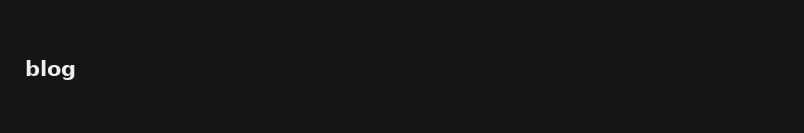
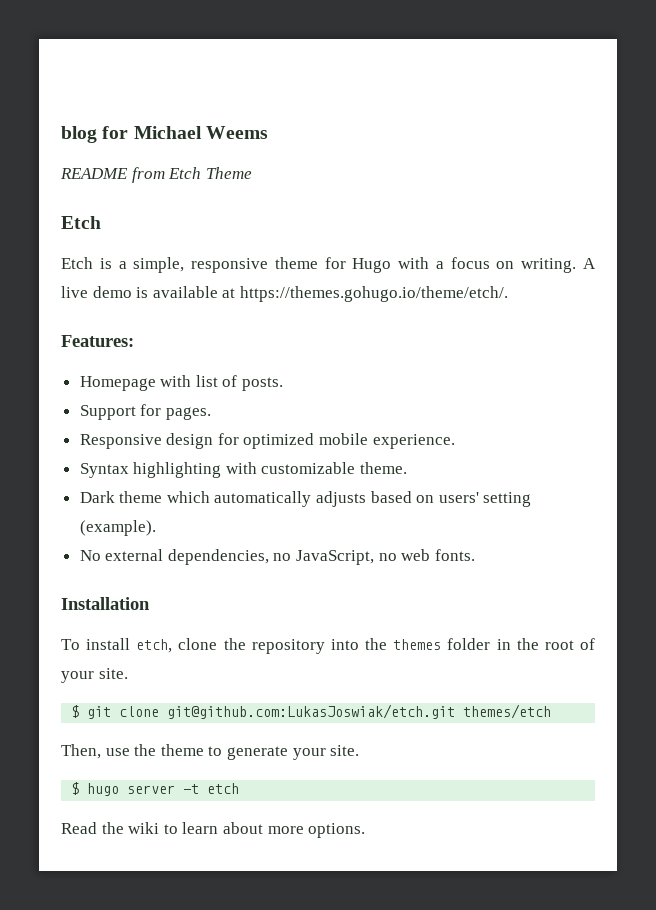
(76, 70) none -> [102,126,268,139] [60,167,252,183] [61,216,101,229] [61,257,596,273] [61,286,508,302] [61,335,134,347] [79,375,284,391] [79,404,211,420] [79,433,455,449] [79,462,408,478] [79,491,532,507] [79,520,156,536] [79,549,475,565] [61,597,150,610] [61,638,595,654] [61,668,128,683] [71,704,552,719] [61,744,360,760] [71,782,240,796] [61,822,366,838] for Michael Weems // README from Etch Theme // Etch // Etch is a simple, responsive theme for Hugo with a focus on writing. A live demo is available at https://themes.gohugo.io/theme/etch/. // Features: // Homepage with list of posts. // Support for pages. // Responsive design for optimized mobile experience. // Syntax highlighting with customizable theme. // Dark theme which automatically adjusts based on users' setting (example). // No external dependencies, no JavaScript, no web fonts. // Installation // To install etch, clone the repository into the themes folder in the root of your site. // $ git clone git@github.com:LukasJoswiak/etch.git themes/etch // Then, use the theme to generate your site. // $ hugo server -t etch // Read the wiki to learn about more options.

